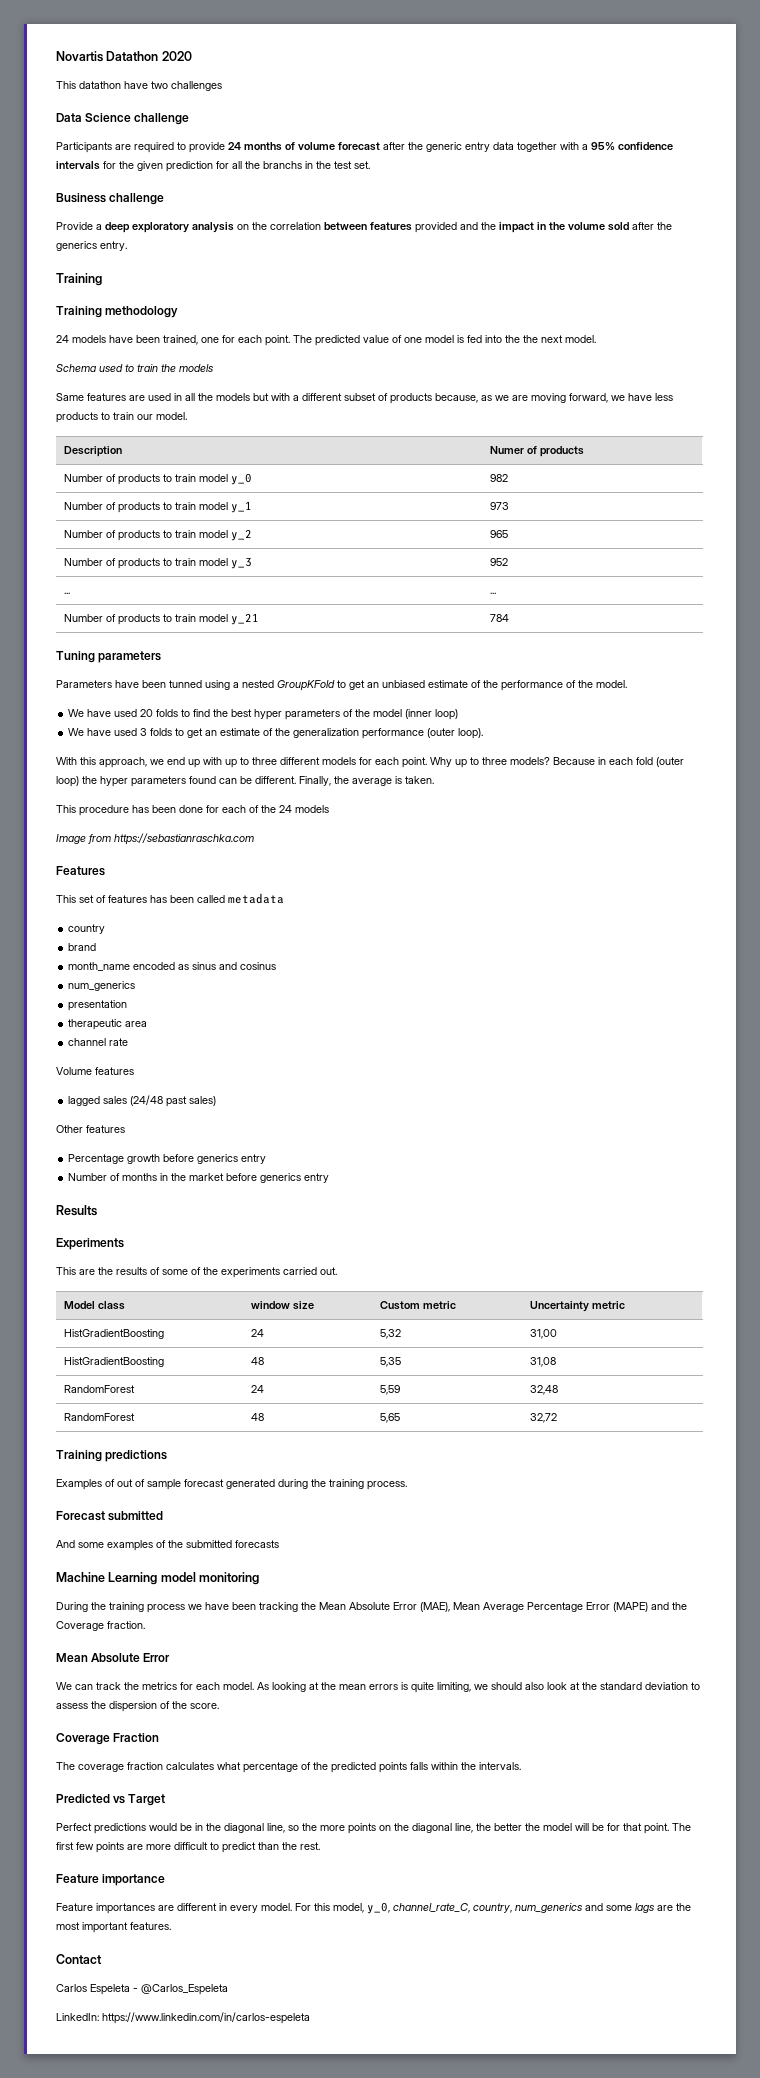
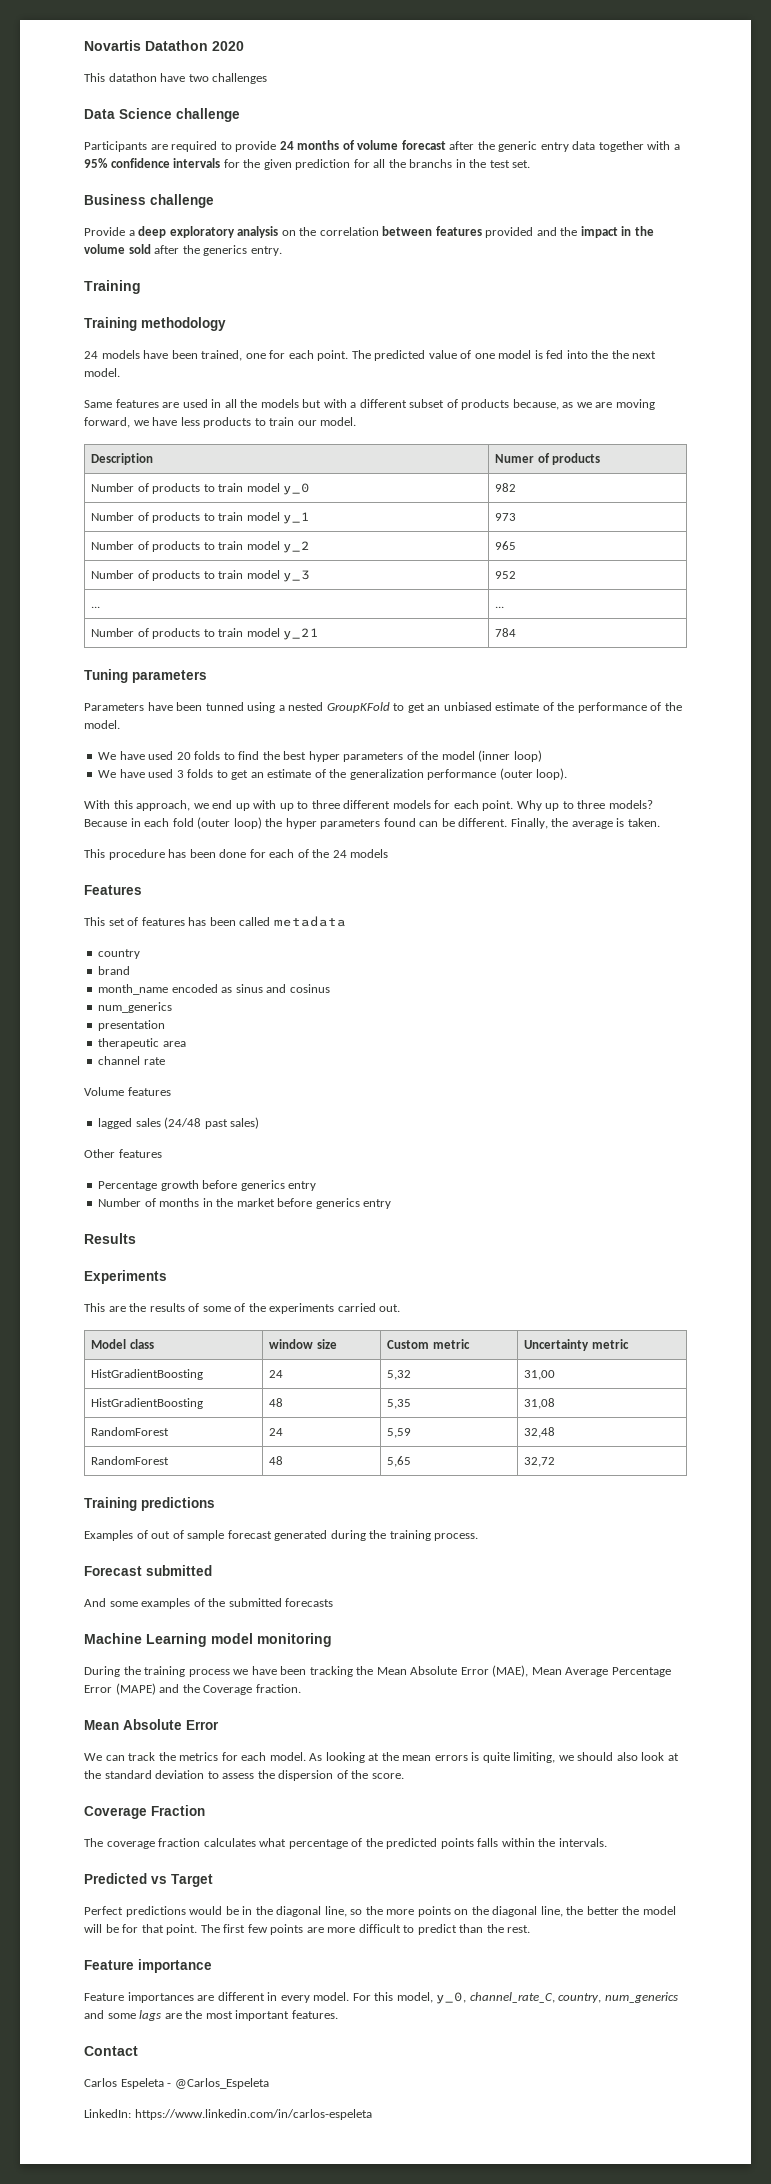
[56,364,213,372] // Schema used to train the models -> (120, 372) none
[56,833,254,845] // Image from https://sebastianraschka.com -> (389, 853) none

